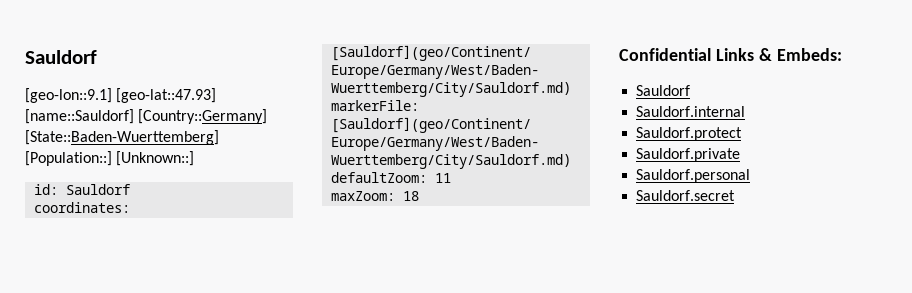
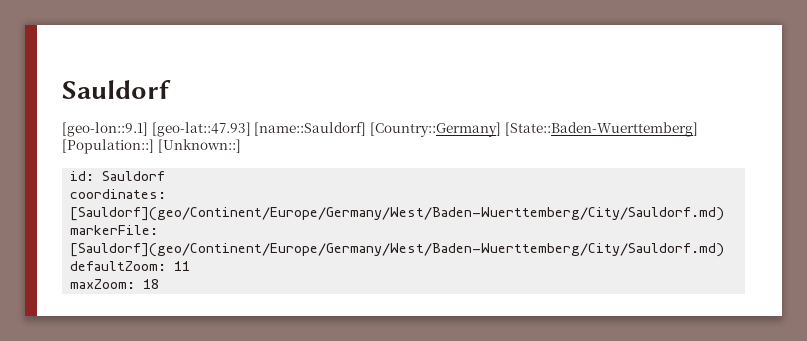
[619,48,842,61] [636,85,691,96] [636,106,746,117] [636,127,743,141] [636,148,741,162] [636,169,751,183] [636,190,736,201] // Confidential Links & Embeds: // Sauldorf // Sauldorf.internal // Sauldorf.protect // Sauldorf.private // Sauldorf.personal // Sauldorf.secret -> (160, 284) none

